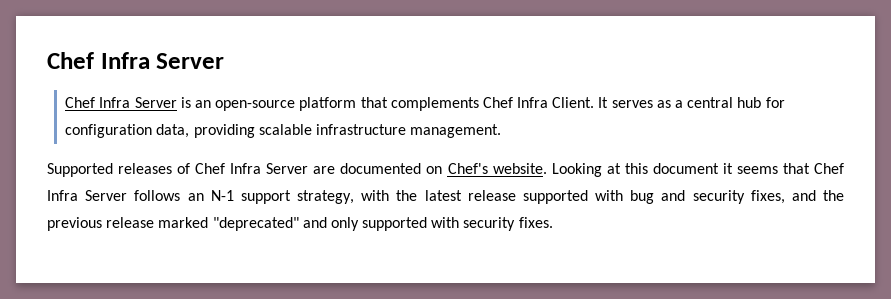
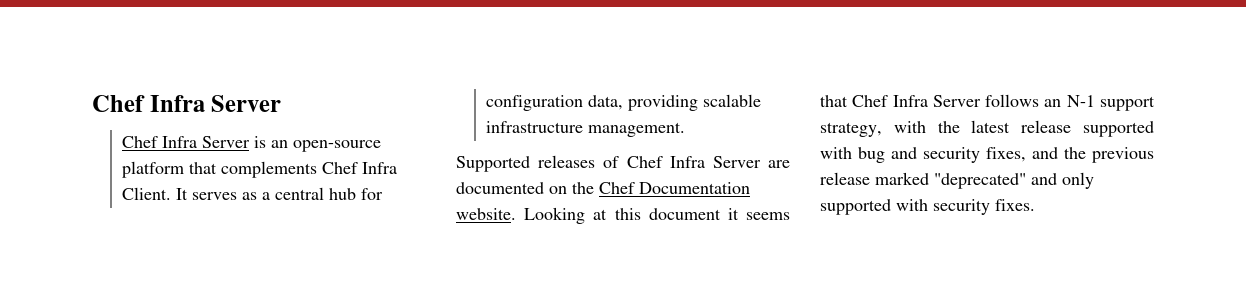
[447,163,488,174] Chef's -> [572,182,750,194] the Chef Documentation

